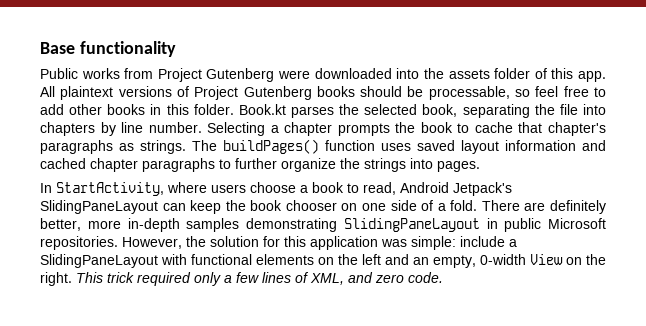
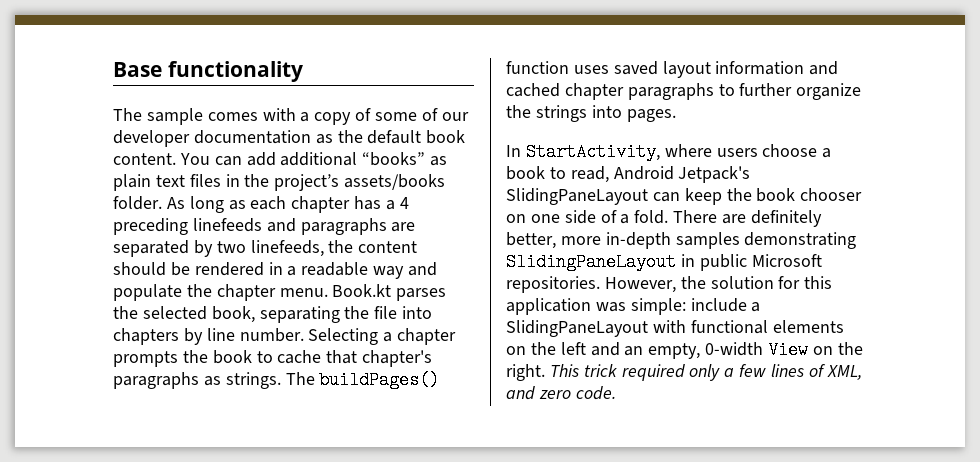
[40,68,607,82] [40,86,606,100] [40,104,234,115] Public works from Project Gutenberg were downloaded into the assets folder of this app. All plaintext versions of Project Gutenberg books should be processable, so feel free to add other books in this folder. -> [113,108,469,125] [113,130,466,147] [113,152,448,166] [113,174,446,191] [113,196,409,213] [113,218,416,235] [113,240,418,257] [113,262,438,279] [113,284,328,301] The sample comes with a copy of some of our developer documentation as the default book content. You can add additional “books” as plain text files in the project’s assets/books folder. As long as each chapter has a 4 preceding linefeeds and paragraphs are separated by two linefeeds, the content should be rendered in a readable way and populate the chapter menu.

